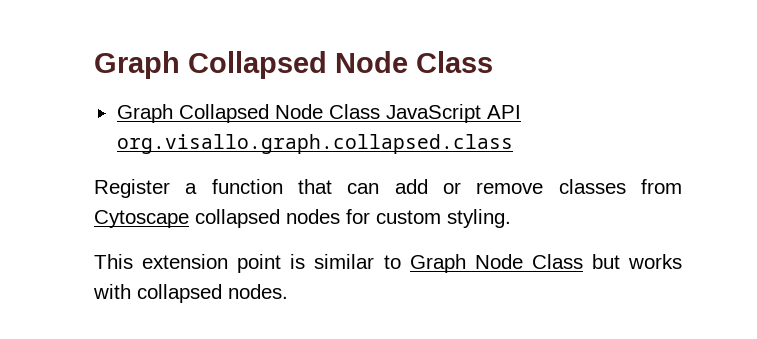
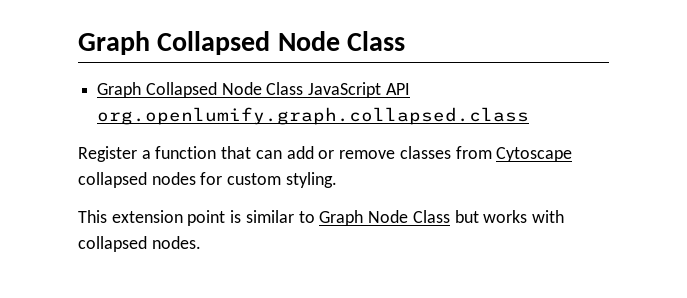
[116,134,513,154] org.visallo.graph.collapsed.class -> [97,107,530,125] org.openlumify.graph.collapsed.class

